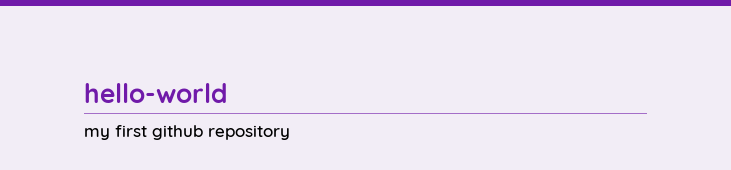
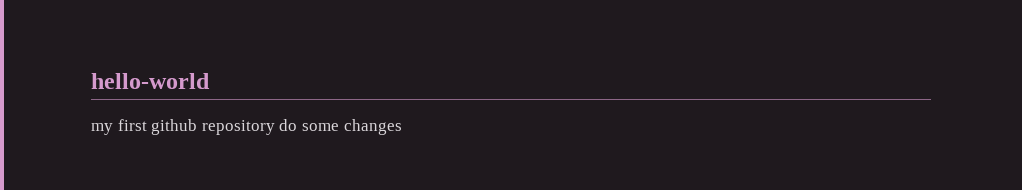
(290, 132) none -> [279,119,402,135] do some changes

